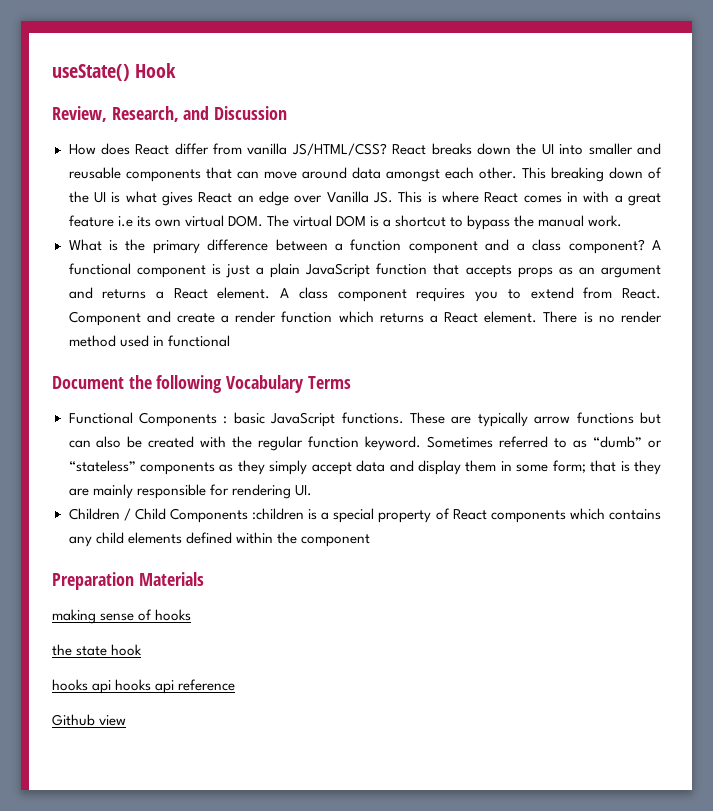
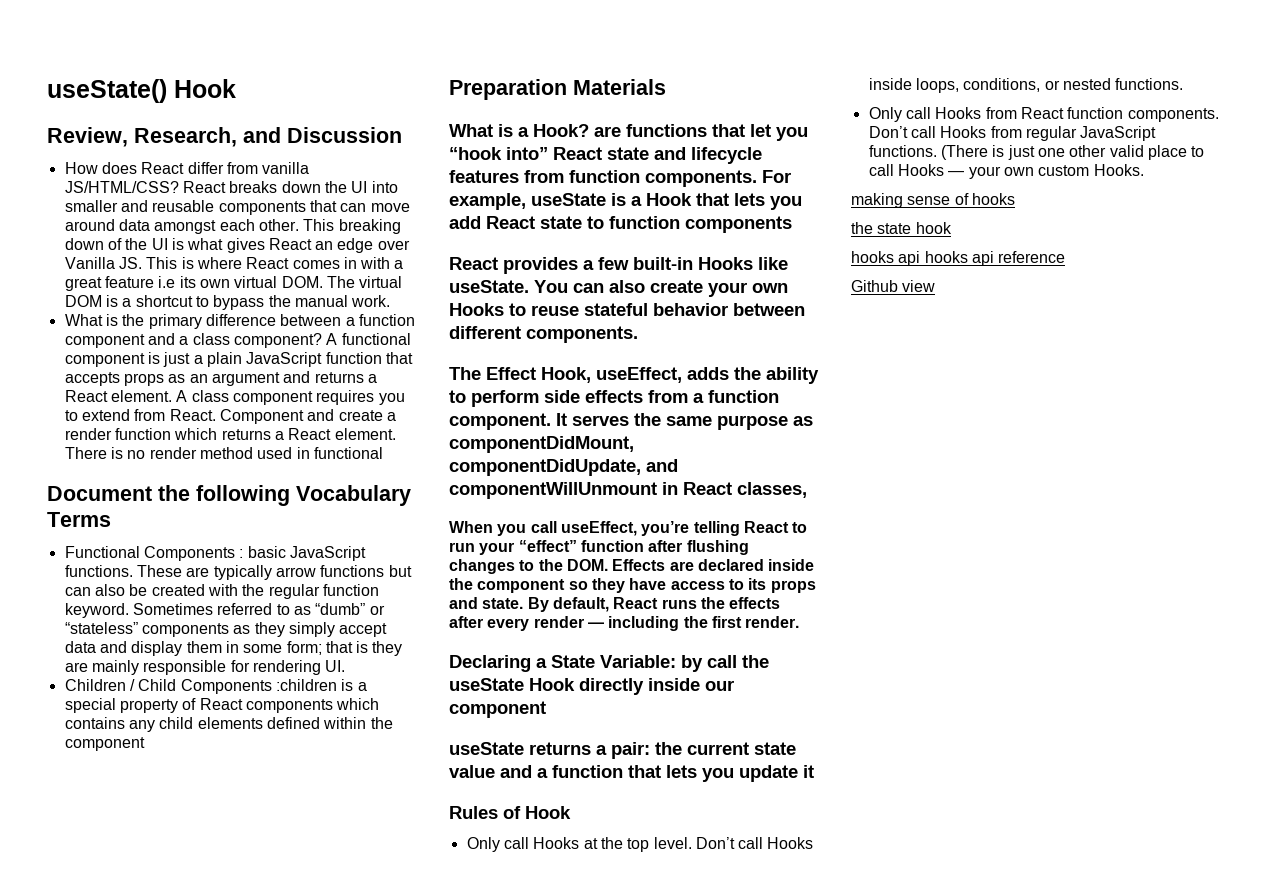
(204, 579) none -> [449,124,808,141] [449,147,762,164] [449,170,791,187] [449,193,802,210] [449,216,792,233] [449,257,788,274] [449,280,788,297] [449,303,805,316] [449,326,638,343] [449,367,819,384] [449,390,779,407] [449,413,813,430] [449,436,634,453] [449,459,678,476] [449,482,807,499] [449,521,808,536] [449,540,749,555] [449,559,815,574] [449,578,816,593] [449,597,781,612] [449,616,800,631] [449,655,769,672] [449,678,734,695] [449,701,546,718] [449,742,796,759] [449,765,814,782] [449,806,571,819] [466,837,814,852] [868,78,1184,93] [868,107,1219,122] [868,126,1157,141] [868,145,1205,160] [868,164,1144,179] // What is a Hook? are functions that let you “hook into” React state and lifecycle features from function components. For example, useState is a Hook that lets you add React state to function components // React provides a few built-in Hooks like useState. You can also create your own Hooks to reuse stateful behavior between different components. // The Effect Hook, useEffect, adds the ability to perform side effects from a function component. It serves the same purpose as componentDidMount, componentDidUpdate, and componentWillUnmount in React classes, // When you call useEffect, you’re telling React to run your “effect” function after flushing changes to the DOM. Effects are declared inside the component so they have access to its props and state. By default, React runs the effects after every render — including the first render. // Declaring a State Variable: by call the useState Hook directly inside our component // useState returns a pair: the current state value and a function that lets you update it // Rules of Hook // Only call Hooks at the top level. Don’t call Hooks inside loops, conditions, or nested functions. // Only call Hooks from React function components. Don’t call Hooks from regular JavaScript functions. (There is just one other valid place to call Hooks — your own custom Hooks.

